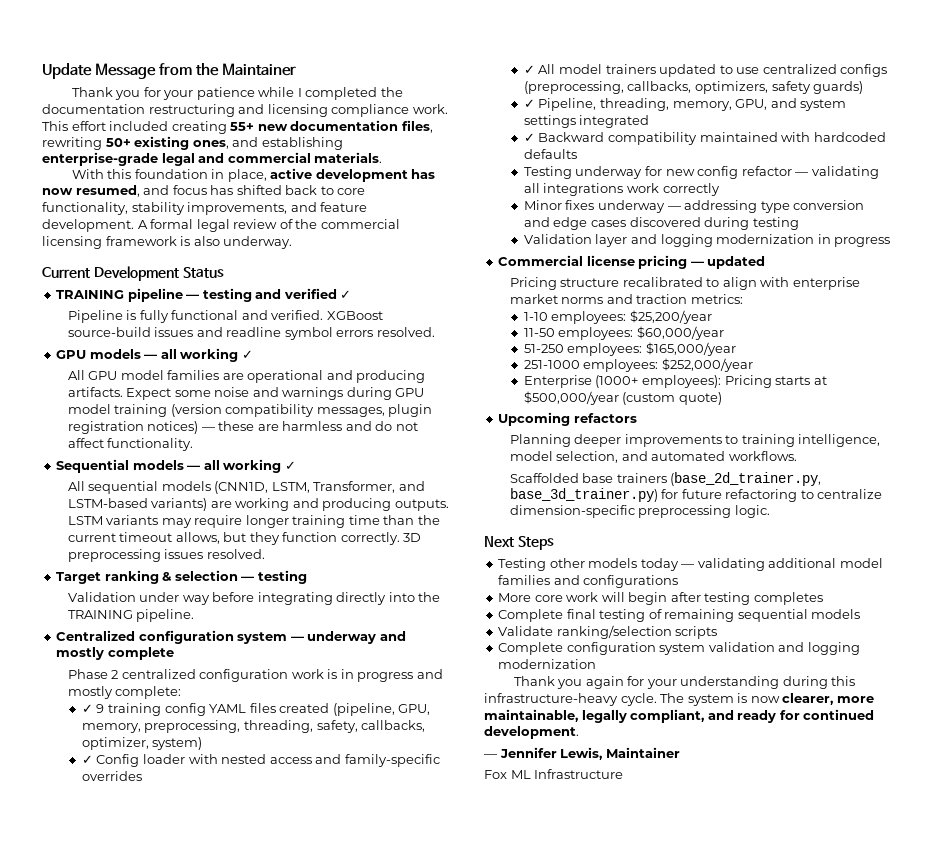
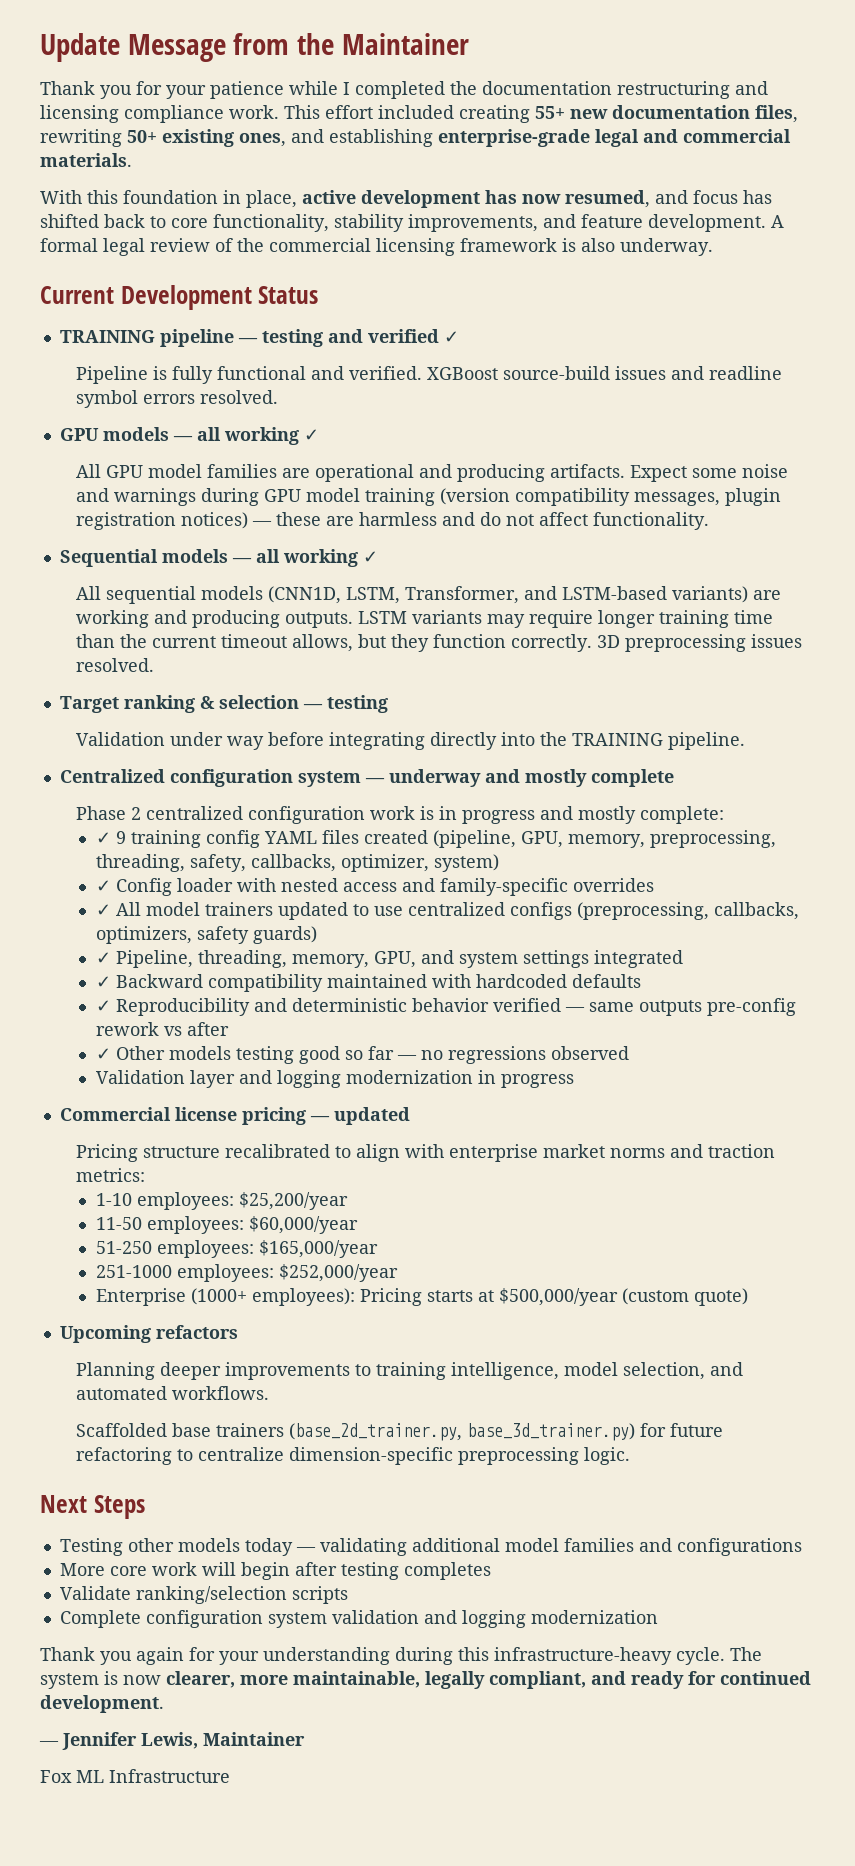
[523,166,879,179] [523,183,720,196] [523,200,865,213] [523,217,799,230] Testing underway for new config refactor — validating all integrations work correctly // Minor fixes underway — addressing type conversion and edge cases discovered during testing -> [95,998,796,1016] [95,1022,229,1036] [95,1046,629,1064] ✓ Reproducibility and deterministic behavior verified — same outputs pre-config rework vs after // ✓ Other models testing good so far — no regressions observed
[498,609,861,622] // Complete final testing of remaining sequential models -> (491, 1571) none

